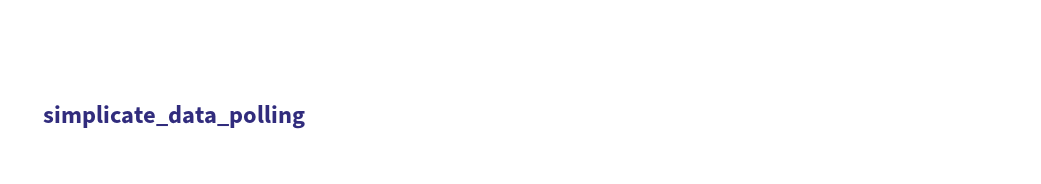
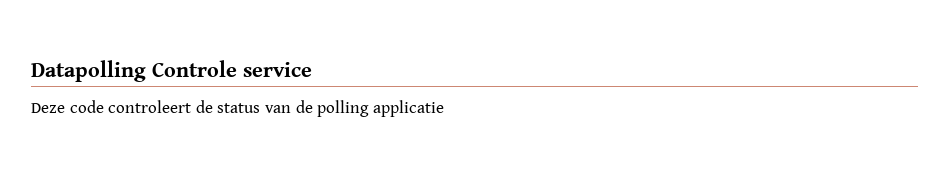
[43,105,305,129] simplicate_data_polling -> [31,60,312,82] [31,100,444,117] Datapolling Controle service // Deze code controleert de status van de polling applicatie

